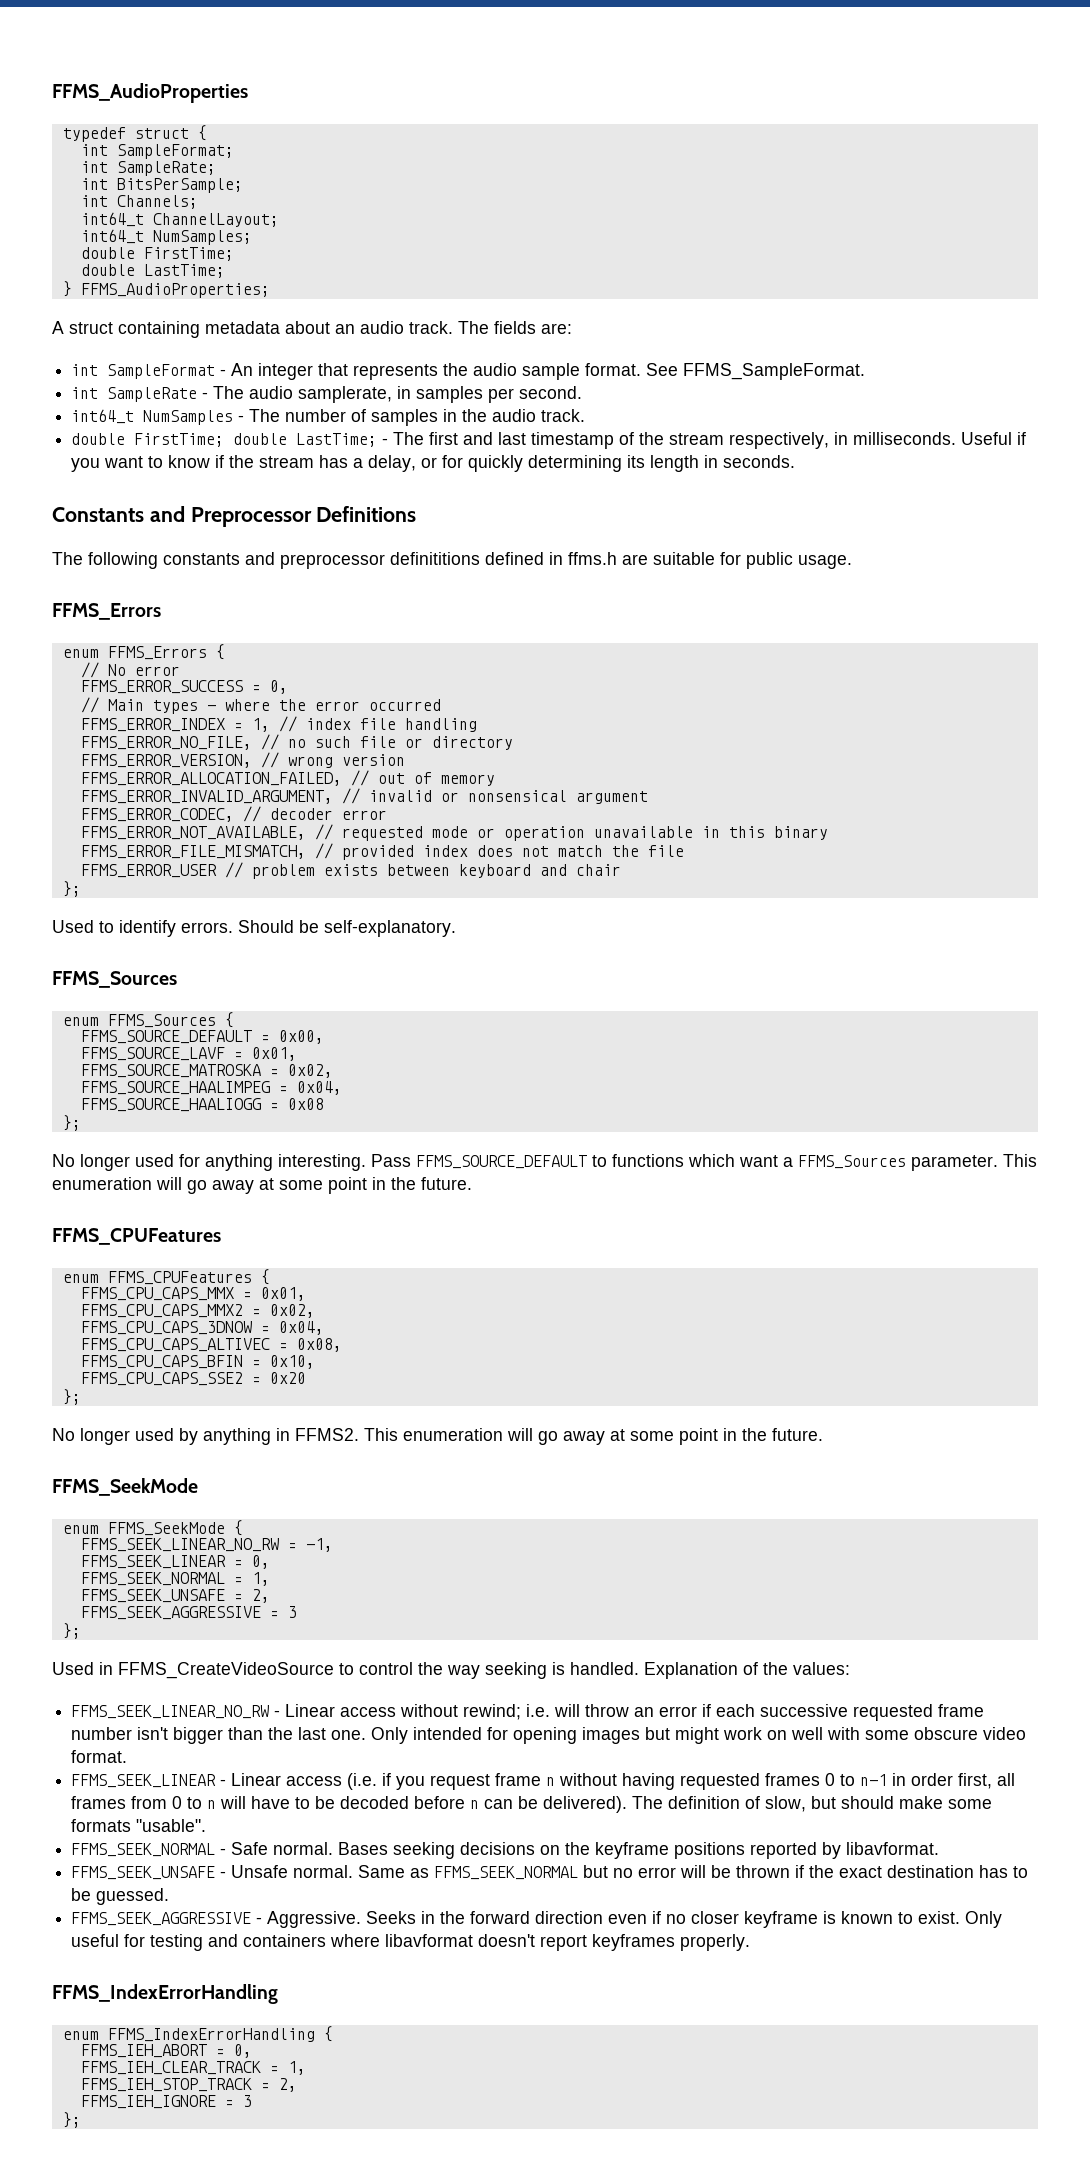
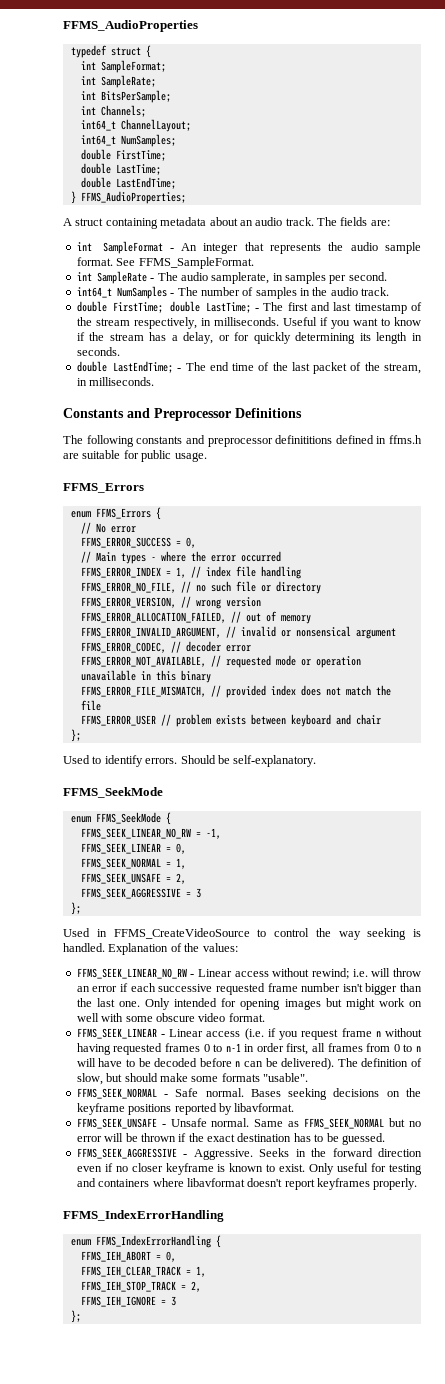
(225, 271) none -> [80,177,176,189] // double LastEndTime;
(796, 461) none -> [76,361,421,374] [76,377,155,386] // double LastEndTime; - The end time of the last packet of the stream, in milliseconds.
[52,971,177,988] [62,1012,234,1028] [80,1030,324,1044] [80,1047,297,1061] [80,1064,333,1078] [80,1081,342,1095] [80,1098,324,1112] [62,1115,81,1131] [52,1154,1037,1171] [52,1177,472,1194] [52,1228,221,1245] [62,1269,270,1285] [80,1287,306,1301] [80,1304,315,1318] [80,1321,324,1335] [80,1338,342,1352] [80,1355,315,1369] [80,1372,306,1386] [62,1389,81,1405] [52,1428,823,1445] // FFMS_Sources // enum FFMS_Sources { // FFMS_SOURCE_DEFAULT = 0x00, // FFMS_SOURCE_LAVF = 0x01, // FFMS_SOURCE_MATROSKA = 0x02, // FFMS_SOURCE_HAALIMPEG = 0x04, // FFMS_SOURCE_HAALIOGG = 0x08 // }; // No longer used for anything interesting. Pass FFMS_SOURCE_DEFAULT to functions which want a FFMS_Sources parameter. This enumeration will go away at some point in the future. // FFMS_CPUFeatures // enum FFMS_CPUFeatures { // FFMS_CPU_CAPS_MMX = 0x01, // FFMS_CPU_CAPS_MMX2 = 0x02, // FFMS_CPU_CAPS_3DNOW = 0x04, // FFMS_CPU_CAPS_ALTIVEC = 0x08, // FFMS_CPU_CAPS_BFIN = 0x10, // FFMS_CPU_CAPS_SSE2 = 0x20 // }; // No longer used by anything in FFMS2. This enumeration will go away at some point in the future. -> (317, 761) none

